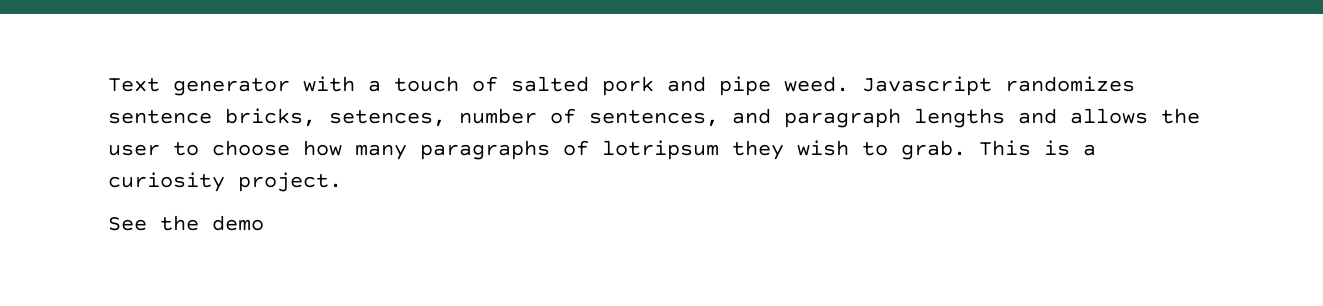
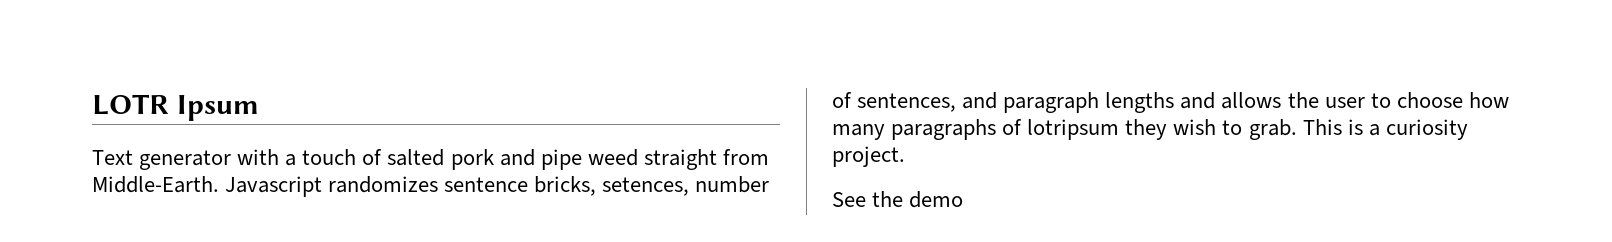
(108, 85) none -> [92,94,259,121] LOTR Ipsum //
[784,76,849,92] weed. -> [587,149,769,170] [92,176,219,193] weed straight from Middle-Earth.

